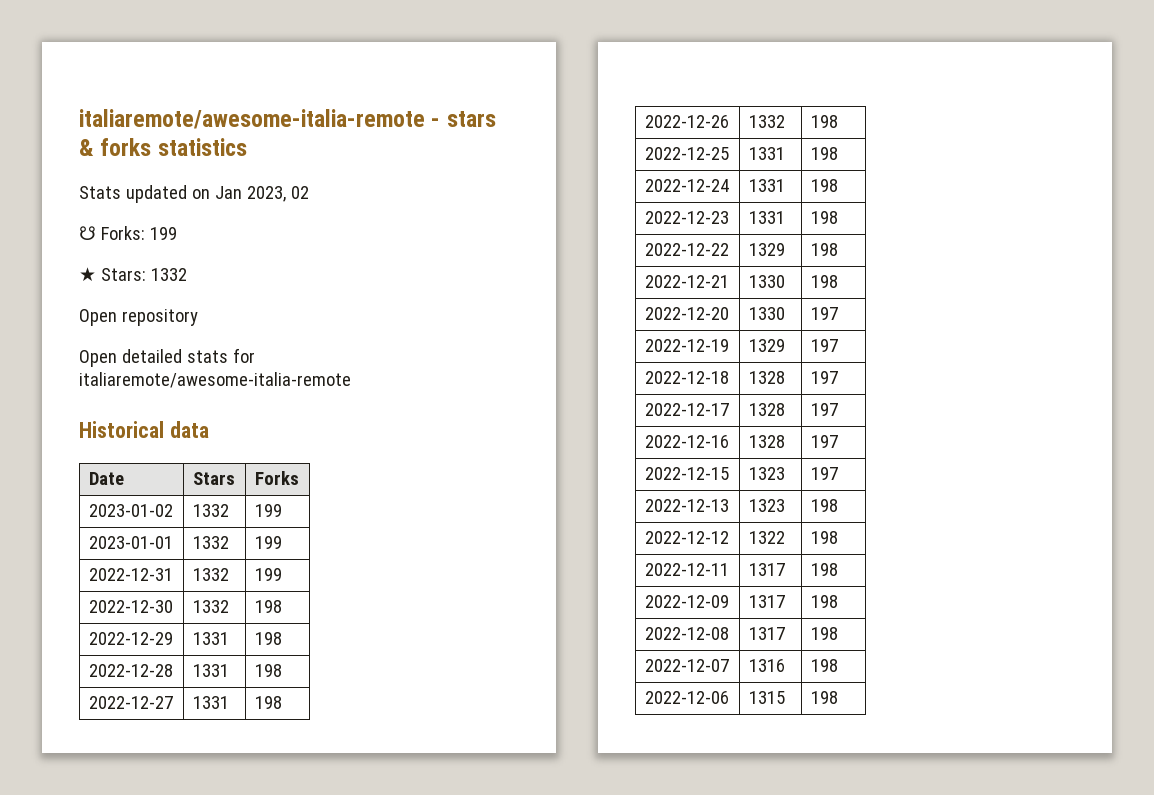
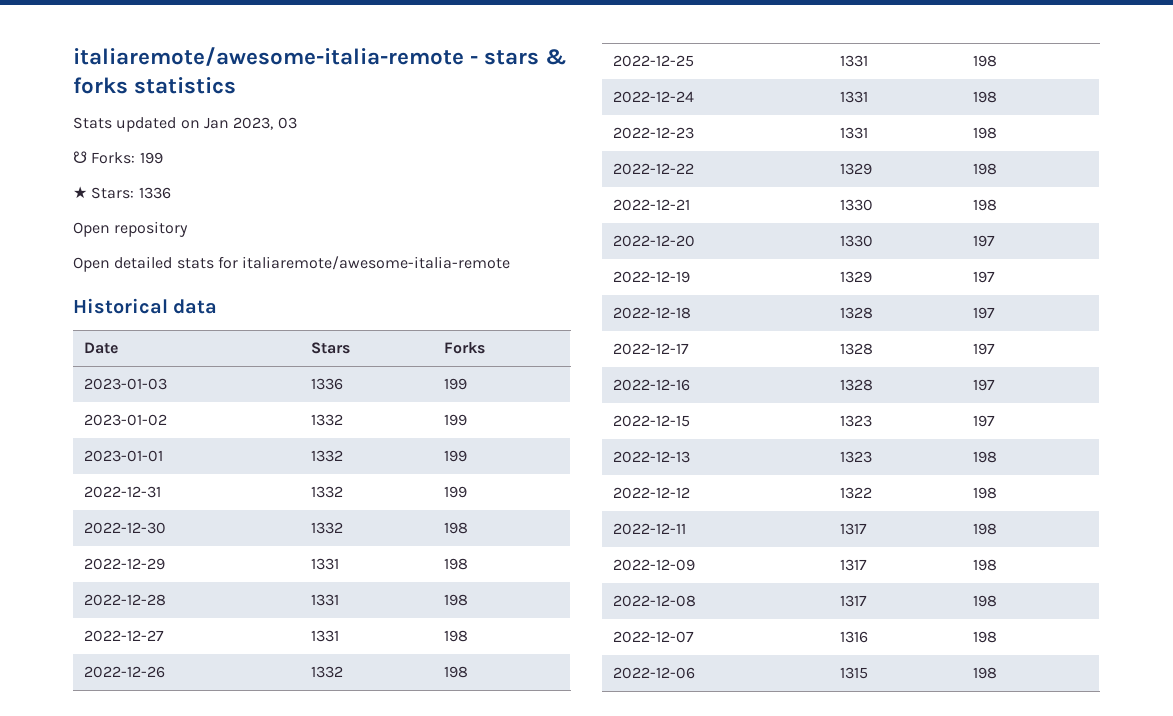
[290,186,309,199] 02 -> [277,117,297,129] 03
[150,268,187,281] 1332 -> [138,187,171,199] 1336
(299, 478) none -> [83,378,167,390] [310,378,343,390] [443,378,467,390] // 2023-01-03 | 1336 | 199

